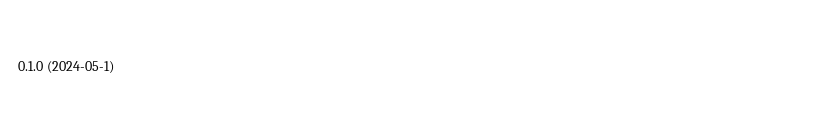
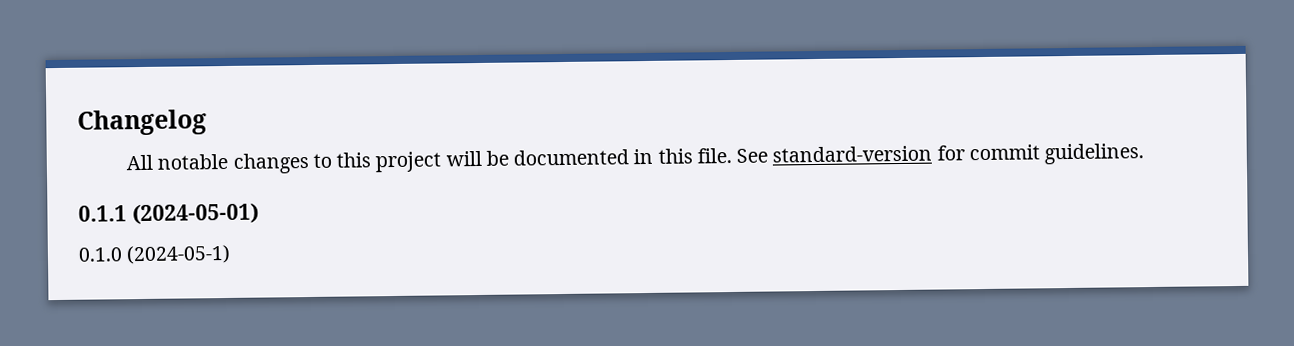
(18, 66) none -> [77,109,207,136] [126,143,1145,174] [78,202,259,225] Changelog // All notable changes to this project will be documented in this file. See standard-version for commit guidelines. // 0.1.1 (2024-05-01) //

